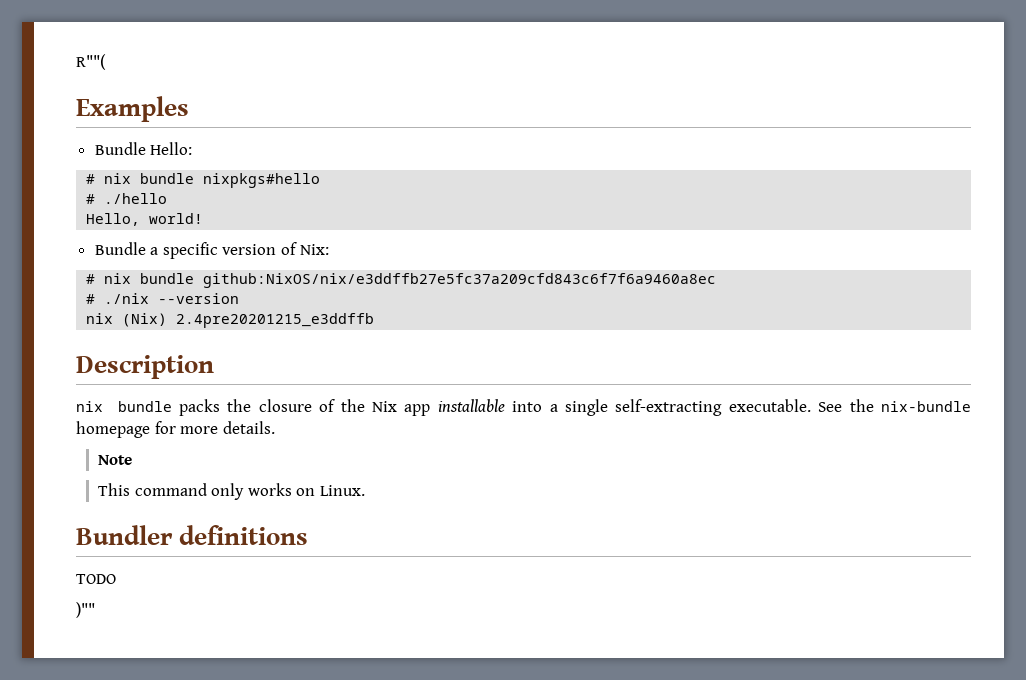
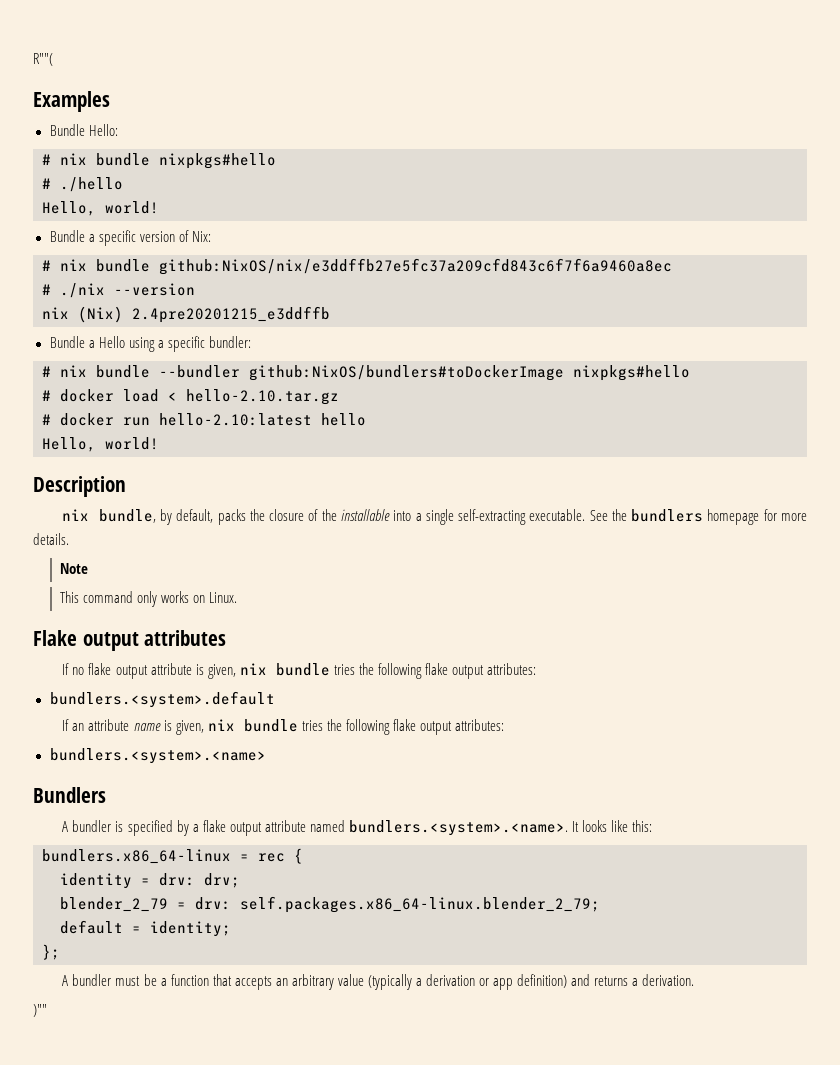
(375, 320) none -> [49,336,251,352] [42,365,690,381] [42,389,339,405] [42,413,366,426] [42,437,159,452] // Bundle a Hello using a specific bundler: // # nix bundle --bundler github:NixOS/bundlers#toDockerImage nixpkgs#hello // # docker load < hello-2.10.tar.gz // # docker run hello-2.10:latest hello // Hello, world!
[117,401,172,412] bundle -> [98,509,214,525] bundle, by default,
[371,401,431,416] Nix app -> (337, 515) none
[880,401,971,412] nix-bundle -> [631,509,704,522] bundlers
[76,525,309,545] [76,574,116,584] Bundler definitions // TODO -> [33,630,227,651] [62,663,537,679] [49,691,275,708] [62,719,504,735] [49,748,266,764] [33,787,106,803] [62,820,653,836] [42,848,303,864] [60,873,240,889] [60,896,600,913] [60,920,231,937] [42,944,60,960] [62,974,695,990] Flake output attributes // If no flake output attribute is given, nix bundle tries the following flake output attributes: // bundlers.<system>.default // If an attribute name is given, nix bundle tries the following flake output attributes: // bundlers.<system>.<name> // Bundlers // A bundler is specified by a flake output attribute named bundlers.<system>.<name>. It looks like this: // bundlers.x86_64-linux = rec { // identity = drv: drv; // blender_2_79 = drv: self.packages.x86_64-linux.blender_2_79; // default = identity; // }; // A bundler must be a function that accepts an arbitrary value (typically a derivation or app definition) and returns a derivation.

